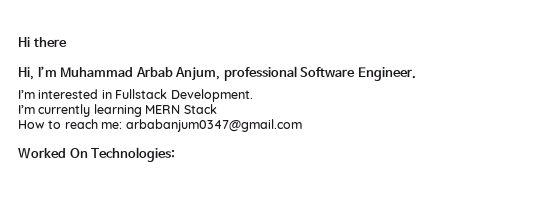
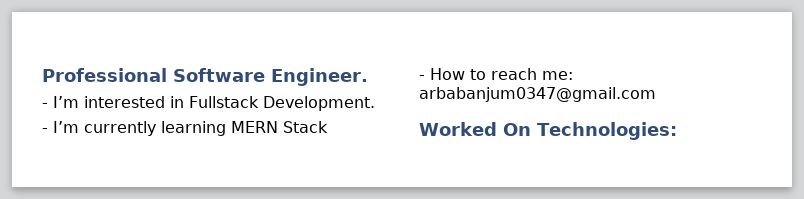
[18,37,67,47] [18,66,297,81] Hi there // Hi, I’m Muhammad Arbab Anjum, professional -> [42,68,167,82] Professional
(416, 74) none -> [42,103,48,108] -
(253, 95) none -> [42,128,48,133] -
(217, 109) none -> [419,75,425,80] -

